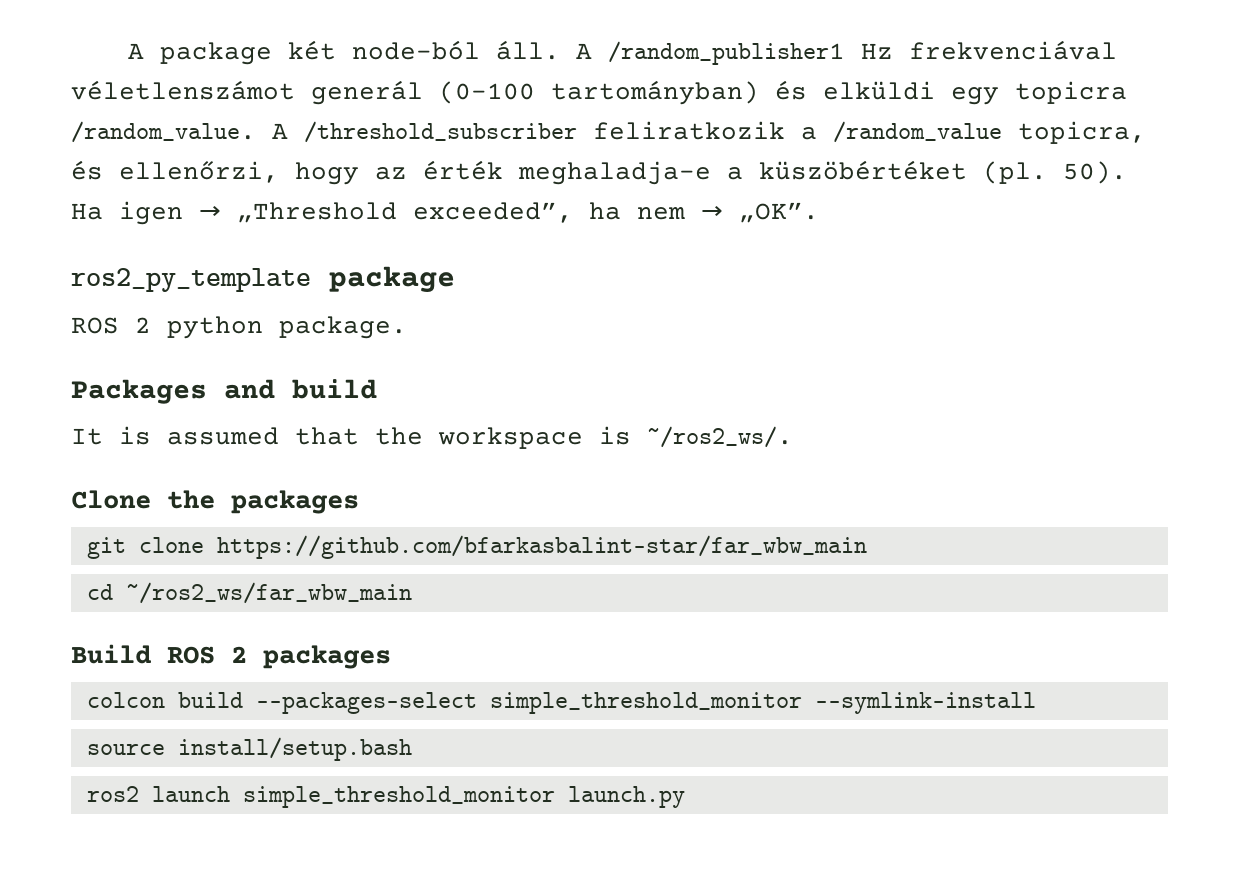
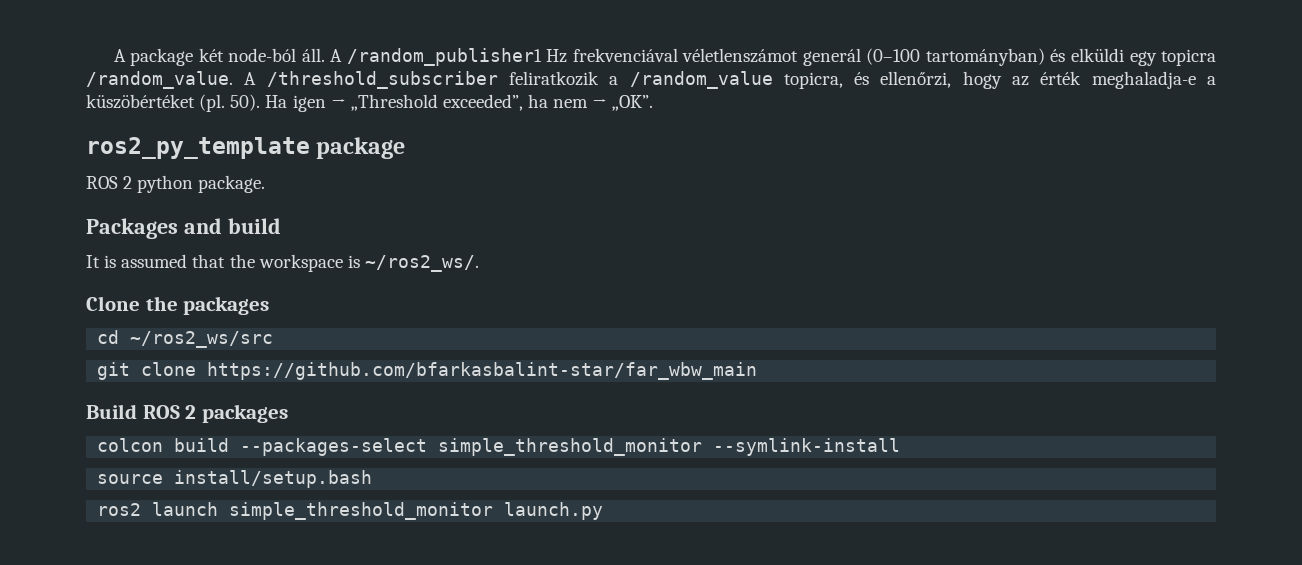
(359, 502) none -> [97,330,274,348] // cd ~/ros2_ws/src
[86,582,412,604] // cd ~/ros2_ws/far_wbw_main -> (758, 371) none

